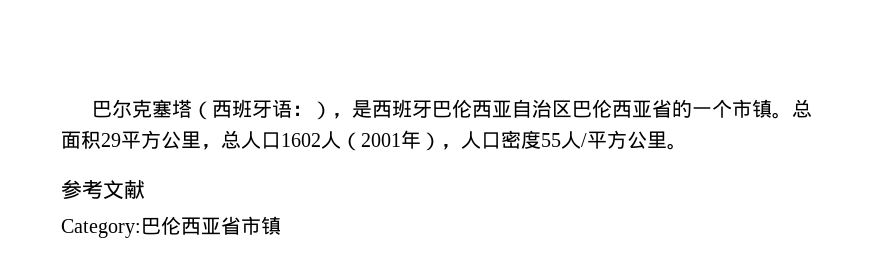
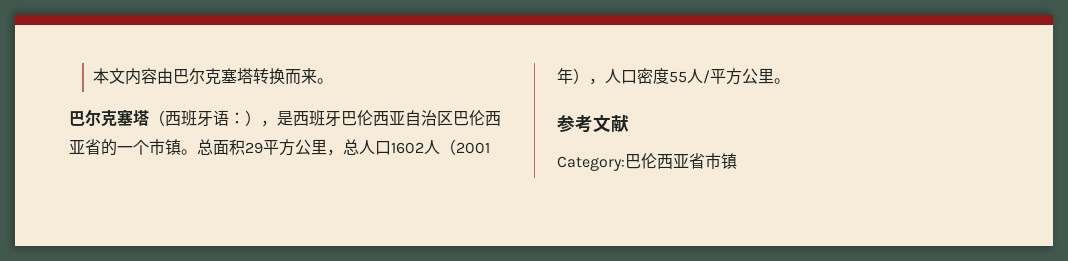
(92, 109) none -> [93,68,334,85] 本文内容由巴尔克塞塔转换而来。 //

